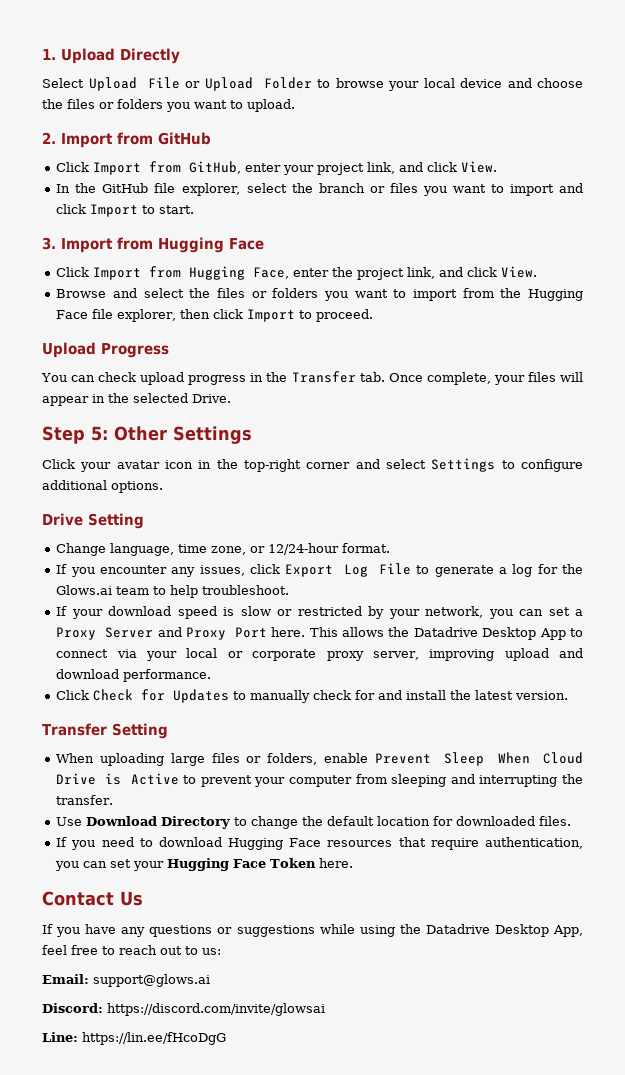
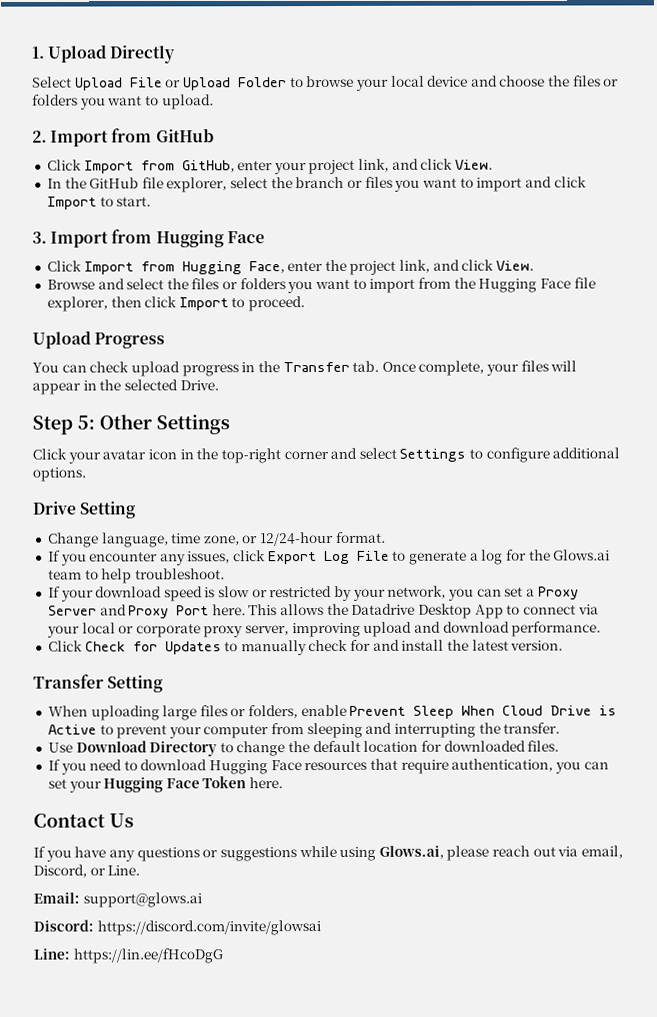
[399,924,583,937] [42,945,221,955] the Datadrive Desktop App, feel free to reach out to us: -> [378,845,624,861] [33,864,141,878] Glows.ai, please reach out via email, Discord, or Line.

